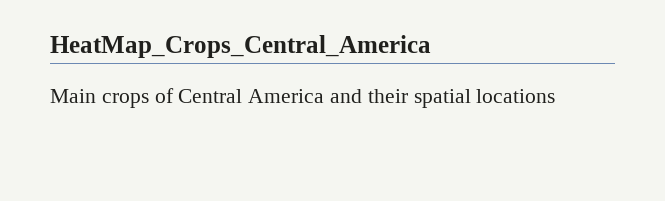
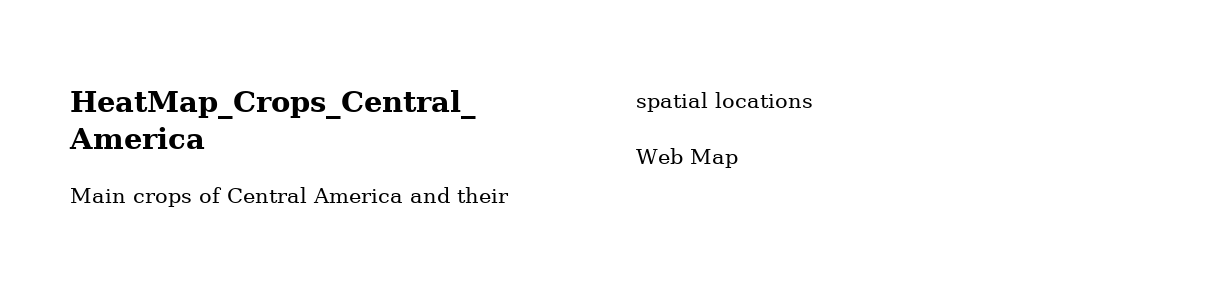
(556, 96) none -> [636,148,738,168] // Web Map

